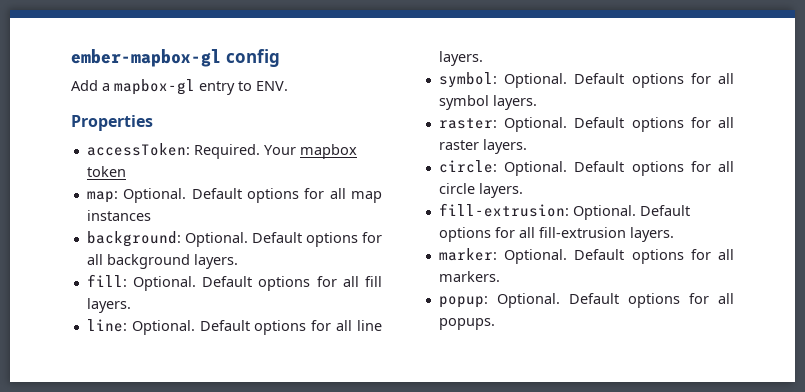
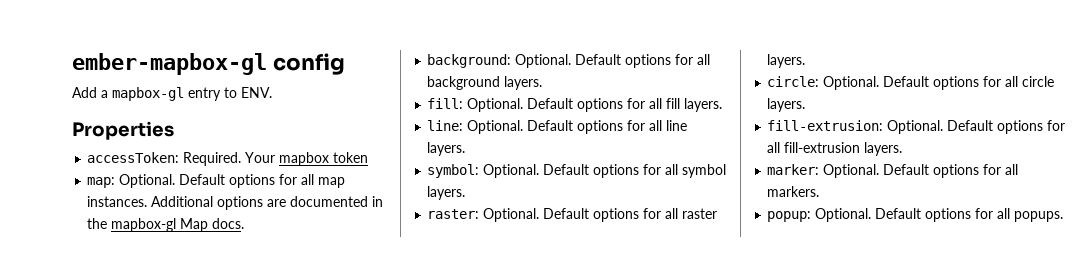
[86,210,151,221] instances -> [87,196,384,210] [87,218,245,232] instances. Additional options are documented in the mapbox-gl Map docs.

